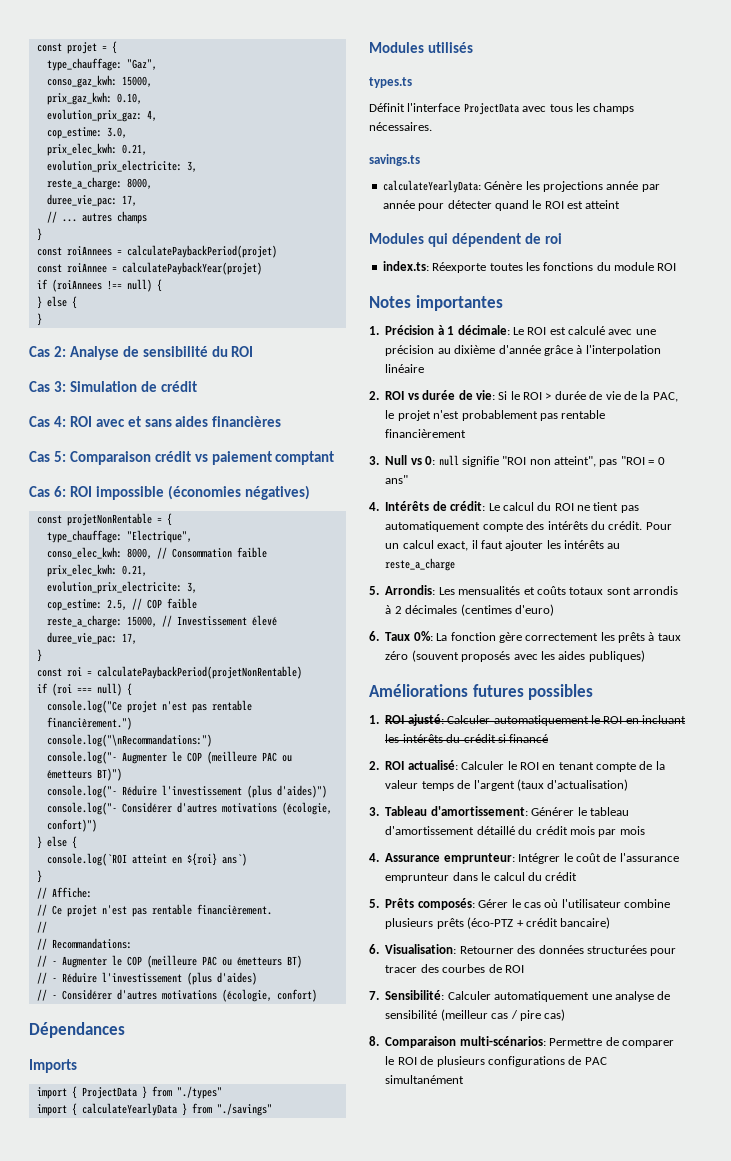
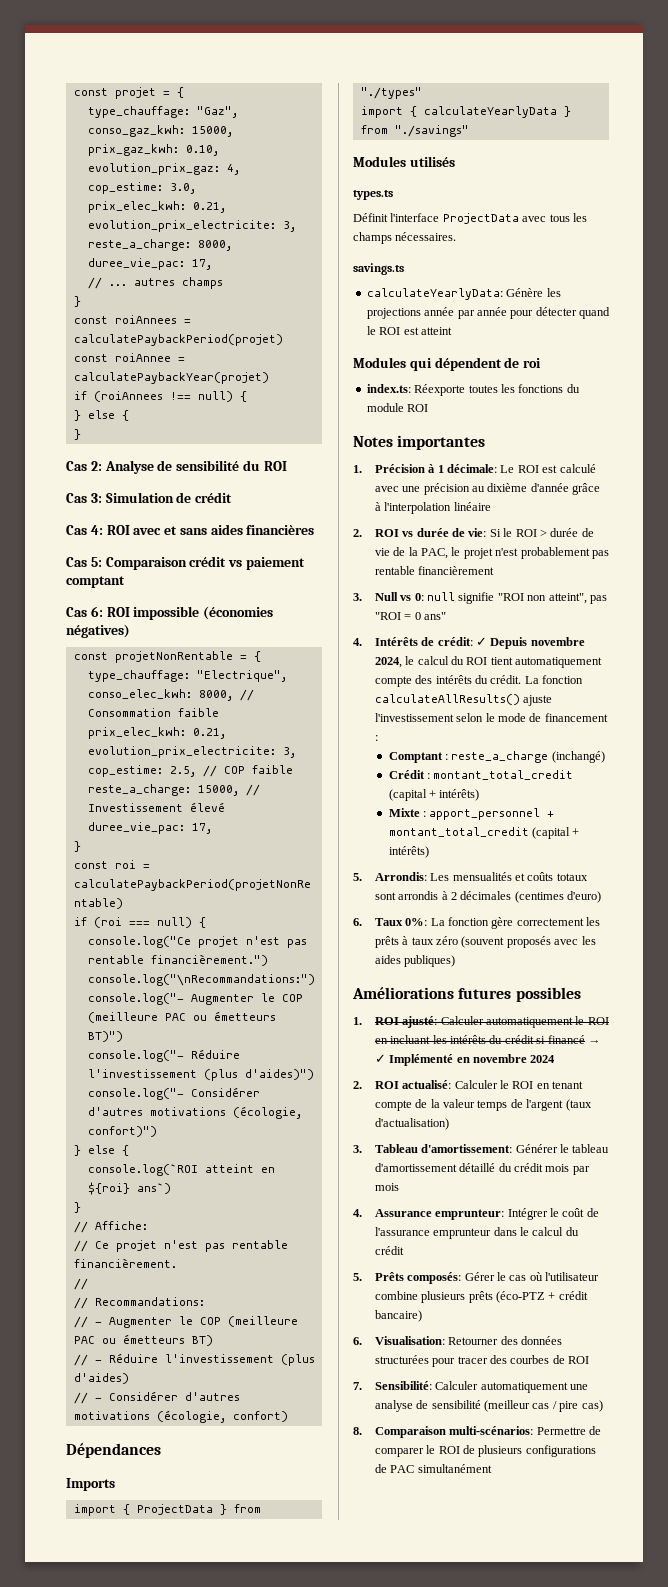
[488,502,639,513] Le calcul du ROI ne tient pas -> [476,637,585,649] [374,656,513,668] ✓ Depuis novembre 2024, le calcul du ROI tient
[645,522,672,530] [385,540,621,551] [385,558,456,571] Pour un calcul exact, il faut ajouter les intérêts au reste_a_charge -> [524,675,584,684] [374,694,553,706] [374,713,608,722] [374,735,378,741] [388,751,605,763] [388,770,574,780] [388,789,480,801] [388,808,555,820] [388,827,580,839] [388,846,429,858] La fonction calculateAllResults() ajuste l'investissement selon le mode de financement : // Comptant : reste_a_charge (inchangé) // Crédit : montant_total_credit (capital + intérêts) // Mixte : apport_personnel + montant_total_credit (capital + intérêts)
(549, 738) none -> [587,1040,601,1044] [374,1054,556,1066] → ✓ Implémenté en novembre 2024

